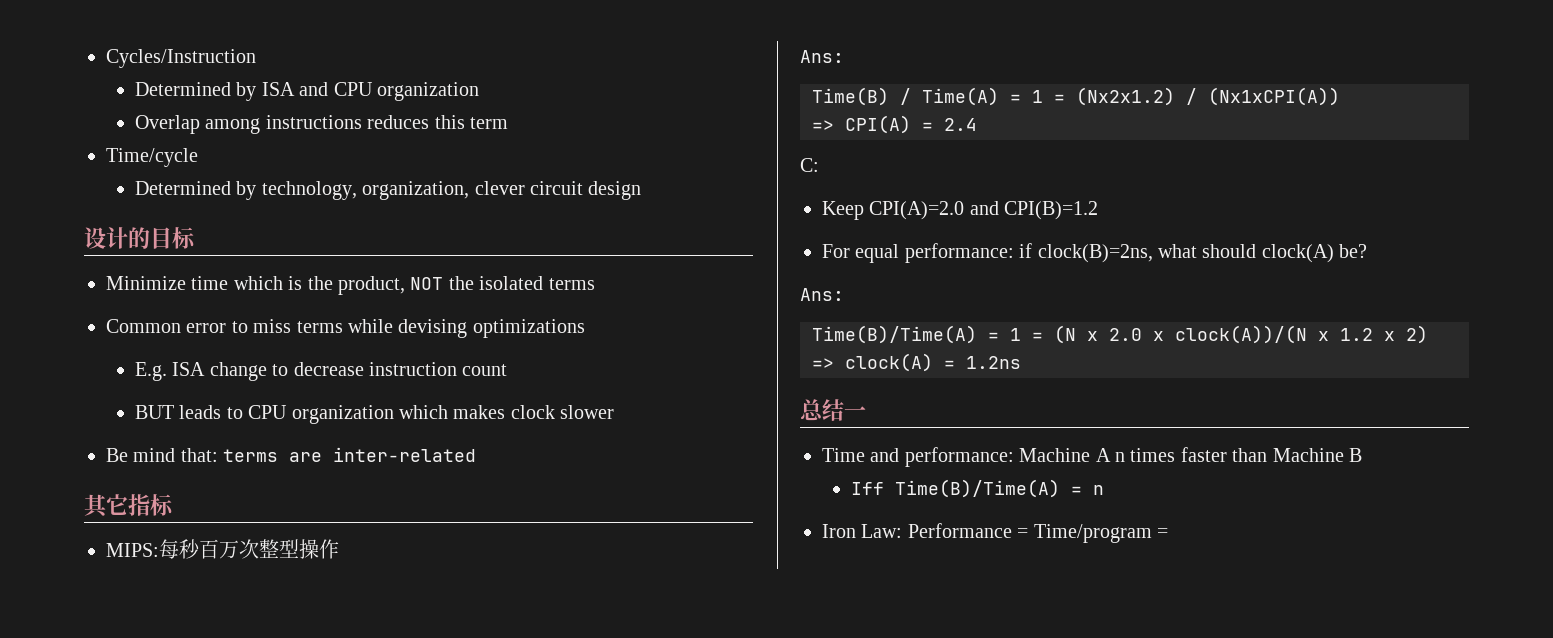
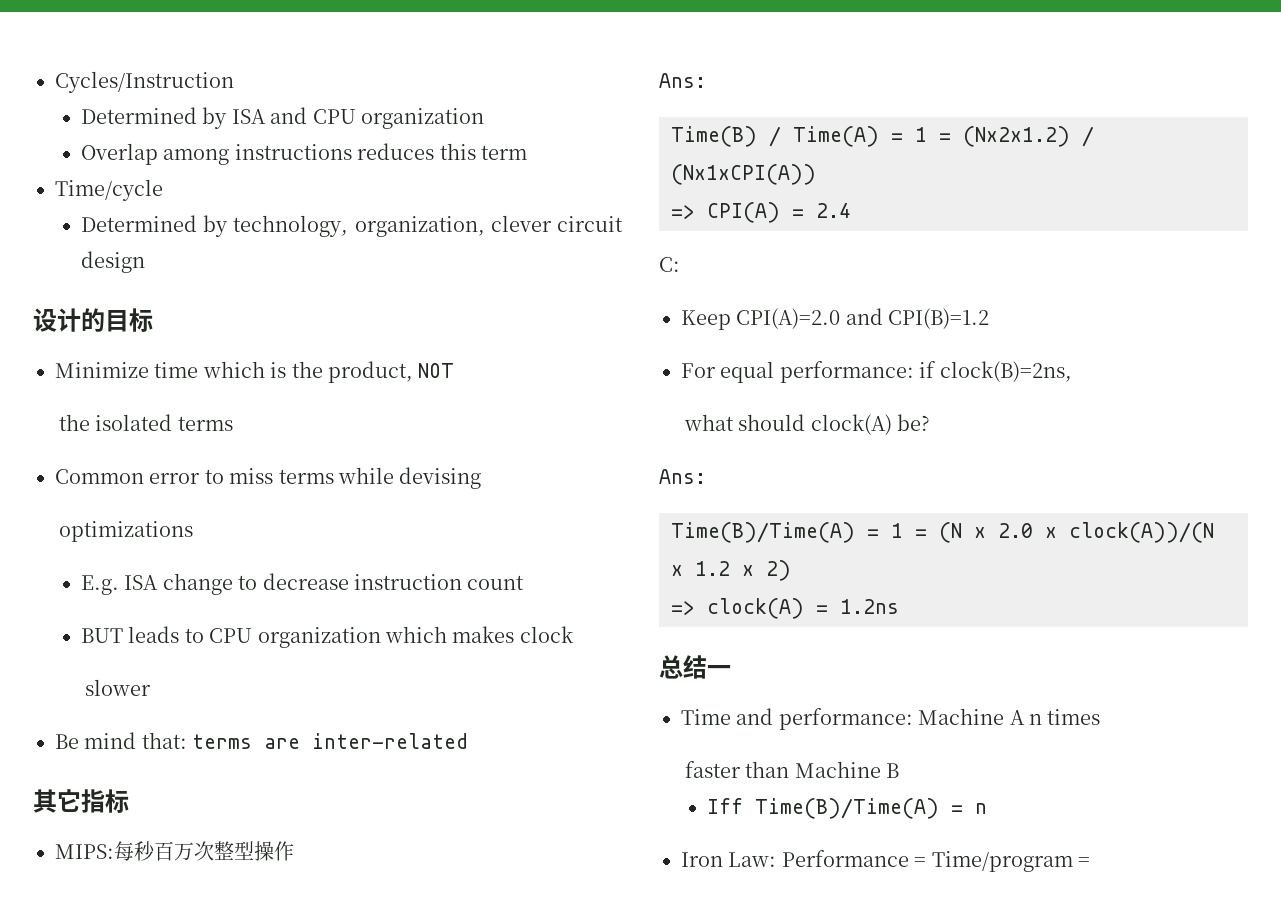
(444, 283) none -> (455, 370) //
(468, 328) none -> (482, 478) //
(555, 412) none -> (574, 634) //
(1153, 253) none -> (1072, 371) //
(1176, 455) none -> (1101, 717) //

